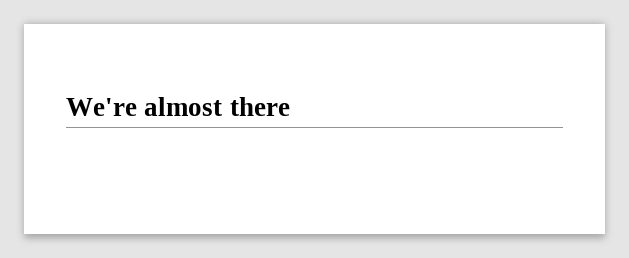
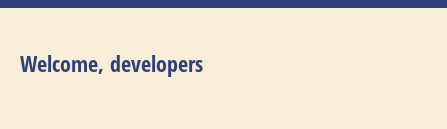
[66,97,290,116] We're almost there -> [20,55,203,77] Welcome, developers

